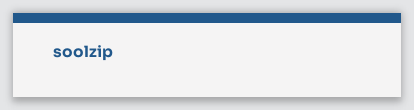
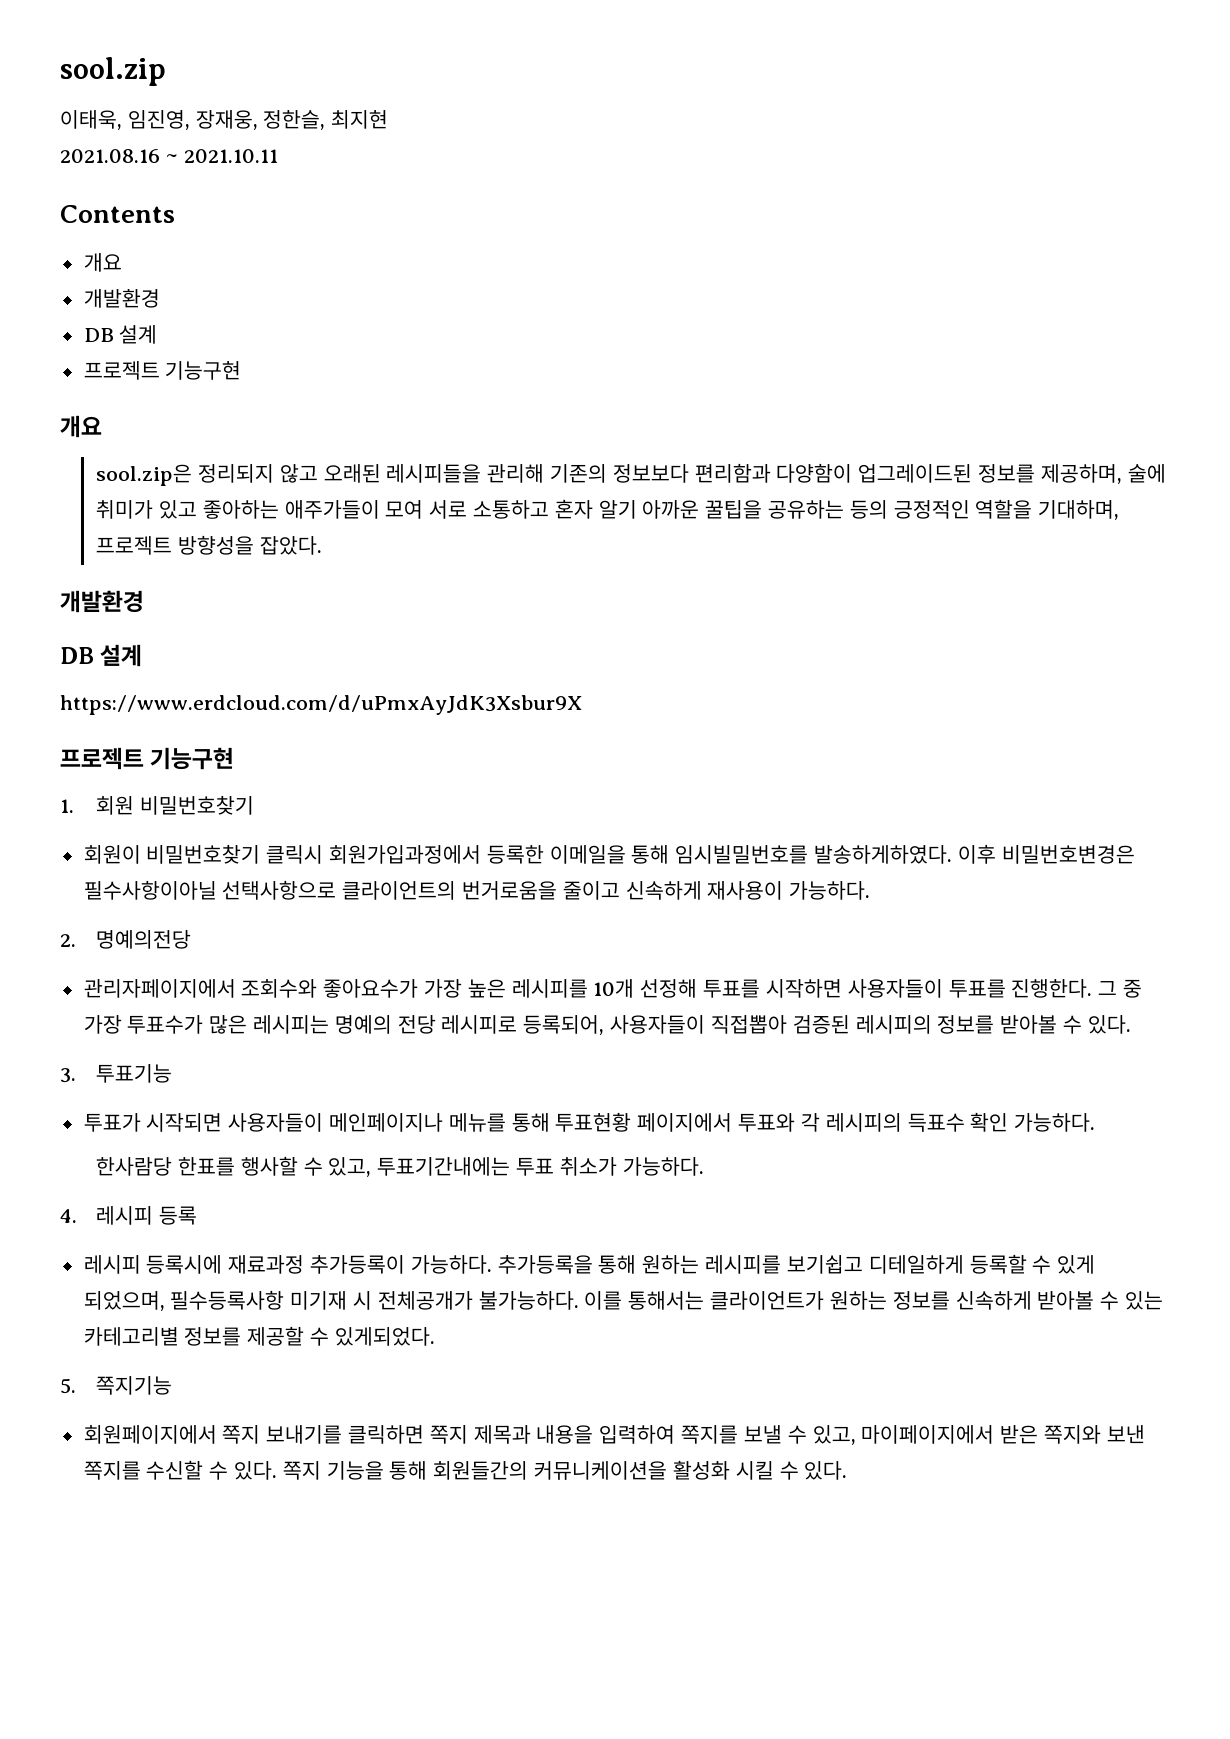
[53,45,113,61] soolzip -> [60,57,166,86] [60,110,389,130] [60,149,278,163] [60,205,175,223] [83,253,122,272] [83,289,160,308] [83,325,158,344] [83,361,242,380] [60,415,102,438] [96,463,1166,486] [96,499,1120,520] [96,535,322,555] [60,590,144,613] [60,644,143,667] [60,695,582,715] [60,747,235,770] [60,795,254,815] [83,844,1135,864] [83,880,871,900] [60,930,192,949] [83,979,1142,998] [83,1015,1131,1035] [60,1064,173,1083] [83,1112,1096,1132] [96,1156,704,1177] [60,1206,197,1225] [83,1254,1096,1274] [83,1290,1163,1311] [83,1326,435,1346] [60,1376,173,1395] [83,1425,1145,1445] [83,1460,848,1480] sool.zip // 이태욱, 임진영, 장재웅, 정한슬, 최지현 // 2021.08.16 ~ 2021.10.11 // Contents // 개요 // 개발환경 // DB 설계 // 프로젝트 기능구현 // 개요 // sool.zip은 정리되지 않고 오래된 레시피들을 관리해 기존의 정보보다 편리함과 다양함이 업그레이드된 정보를 제공하며, 술에 취미가 있고 좋아하는 애주가들이 모여 서로 소통하고 혼자 알기 아까운 꿀팁을 공유하는 등의 긍정적인 역할을 기대하며, 프로젝트 방향성을 잡았다. // 개발환경 // DB 설계 // https://www.erdcloud.com/d/uPmxAyJdK3Xsbur9X // 프로젝트 기능구현 // 1. 회원 비밀번호찾기 // 회원이 비밀번호찾기 클릭시 회원가입과정에서 등록한 이메일을 통해 임시빌밀번호를 발송하게하였다. 이후 비밀번호변경은 필수사항이아닐 선택사항으로 클라이언트의 번거로움을 줄이고 신속하게 재사용이 가능하다. // 2. 명예의전당 // 관리자페이지에서 조회수와 좋아요수가 가장 높은 레시피를 10개 선정해 투표를 시작하면 사용자들이 투표를 진행한다. 그 중 가장 투표수가 많은 레시피는 명예의 전당 레시피로 등록되어, 사용자들이 직접뽑아 검증된 레시피의 정보를 받아볼 수 있다. // 3. 투표기능 // 투표가 시작되면 사용자들이 메인페이지나 메뉴를 통해 투표현황 페이지에서 투표와 각 레시피의 득표수 확인 가능하다. // 한사람당 한표를 행사할 수 있고, 투표기간내에는 투표 취소가 가능하다. // 4. 레시피 등록 // 레시피 등록시에 재료과정 추가등록이 가능하다. 추가등록을 통해 원하는 레시피를 보기쉽고 디테일하게 등록할 수 있게 되었으며, 필수등록사항 미기재 시 전체공개가 불가능하다. 이를 통해서는 클라이언트가 원하는 정보를 신속하게 받아볼 수 있는 카테고리별 정보를 제공할 수 있게되었다. // 5. 쪽지기능 // 회원페이지에서 쪽지 보내기를 클릭하면 쪽지 제목과 내용을 입력하여 쪽지를 보낼 수 있고, 마이페이지에서 받은 쪽지와 보낸 쪽지를 수신할 수 있다. 쪽지 기능을 통해 회원들간의 커뮤니케이션을 활성화 시킬 수 있다.

